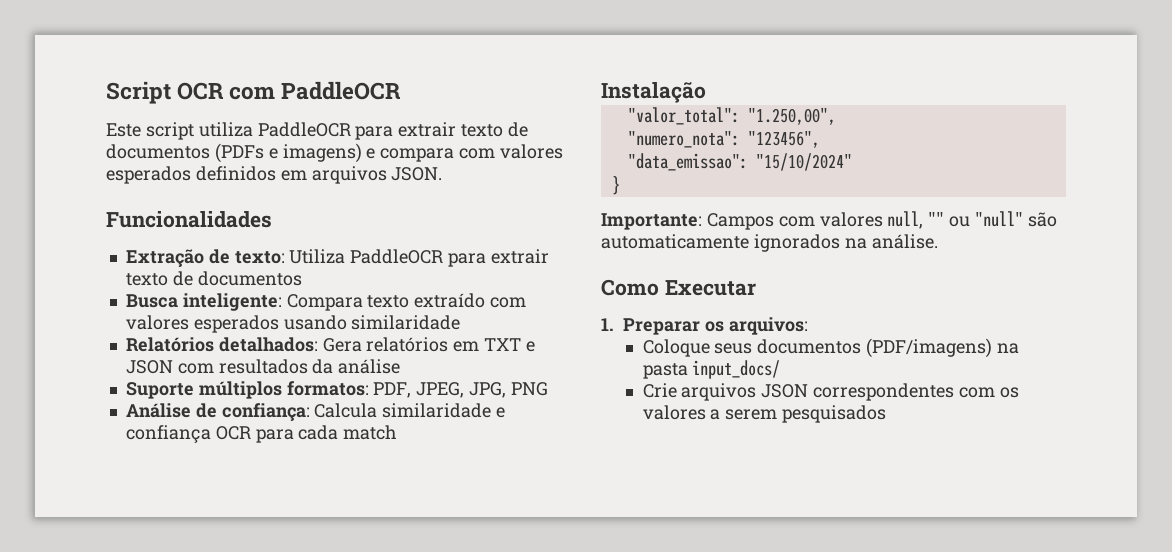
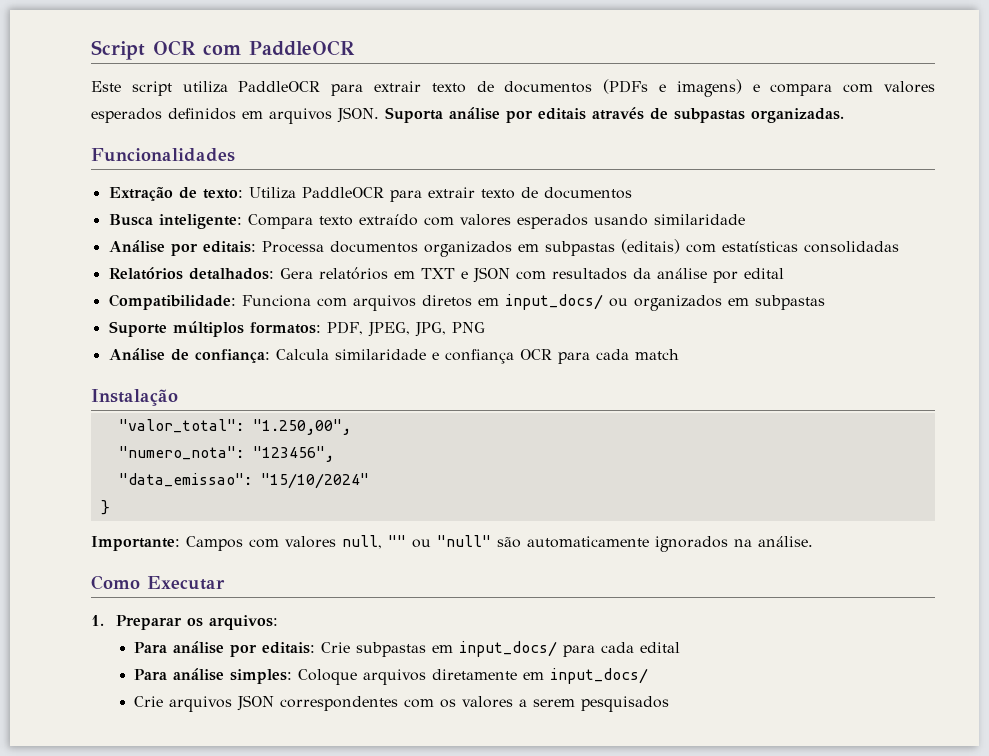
(443, 174) none -> [385,107,844,123] Suporta análise por editais através de subpastas organizadas.
(461, 322) none -> [108,239,899,257] // Análise por editais: Processa documentos organizados em subpastas (editais) com estatísticas consolidadas
(401, 366) none -> [712,268,784,283] [108,294,825,311] por edital // Compatibilidade: Funciona com arquivos diretos em input_docs/ ou organizados em subpastas
[642,338,1019,358] [642,363,688,379] Coloque seus documentos (PDF/imagens) na pasta -> [134,641,681,657] [134,668,545,685] Para análise por editais: Crie subpastas em input_docs/ para cada edital // Para análise simples: Coloque arquivos diretamente em

